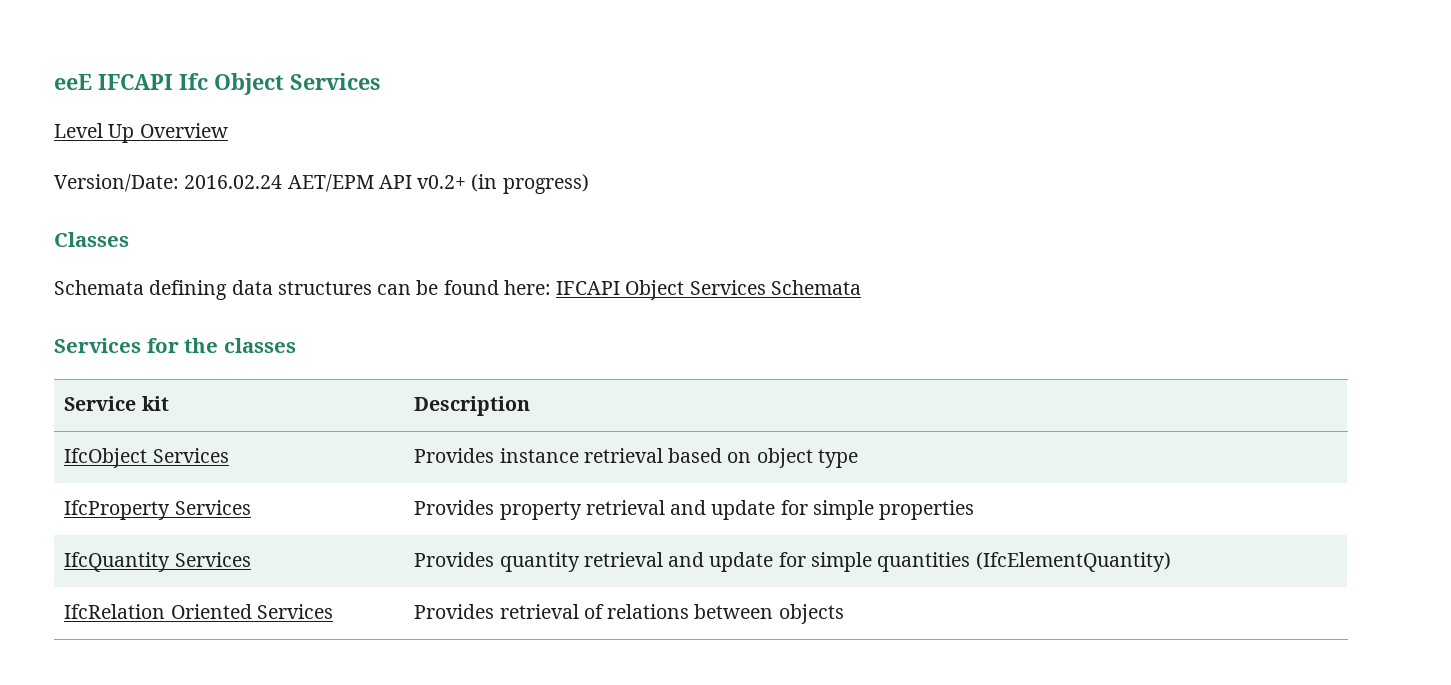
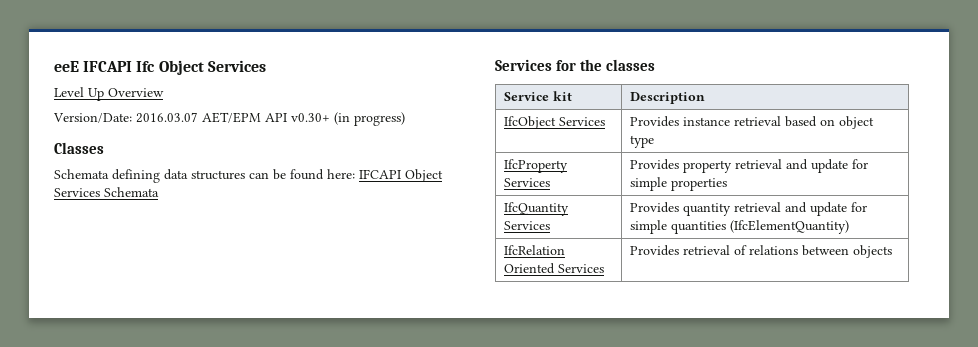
[184,175,283,189] 2016.02.24 -> [136,112,198,123] 2016.03.07
[417,175,467,189] v0.2+ -> [291,113,330,122] v0.30+

